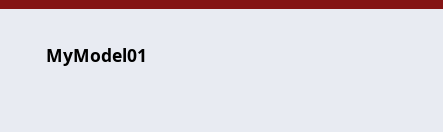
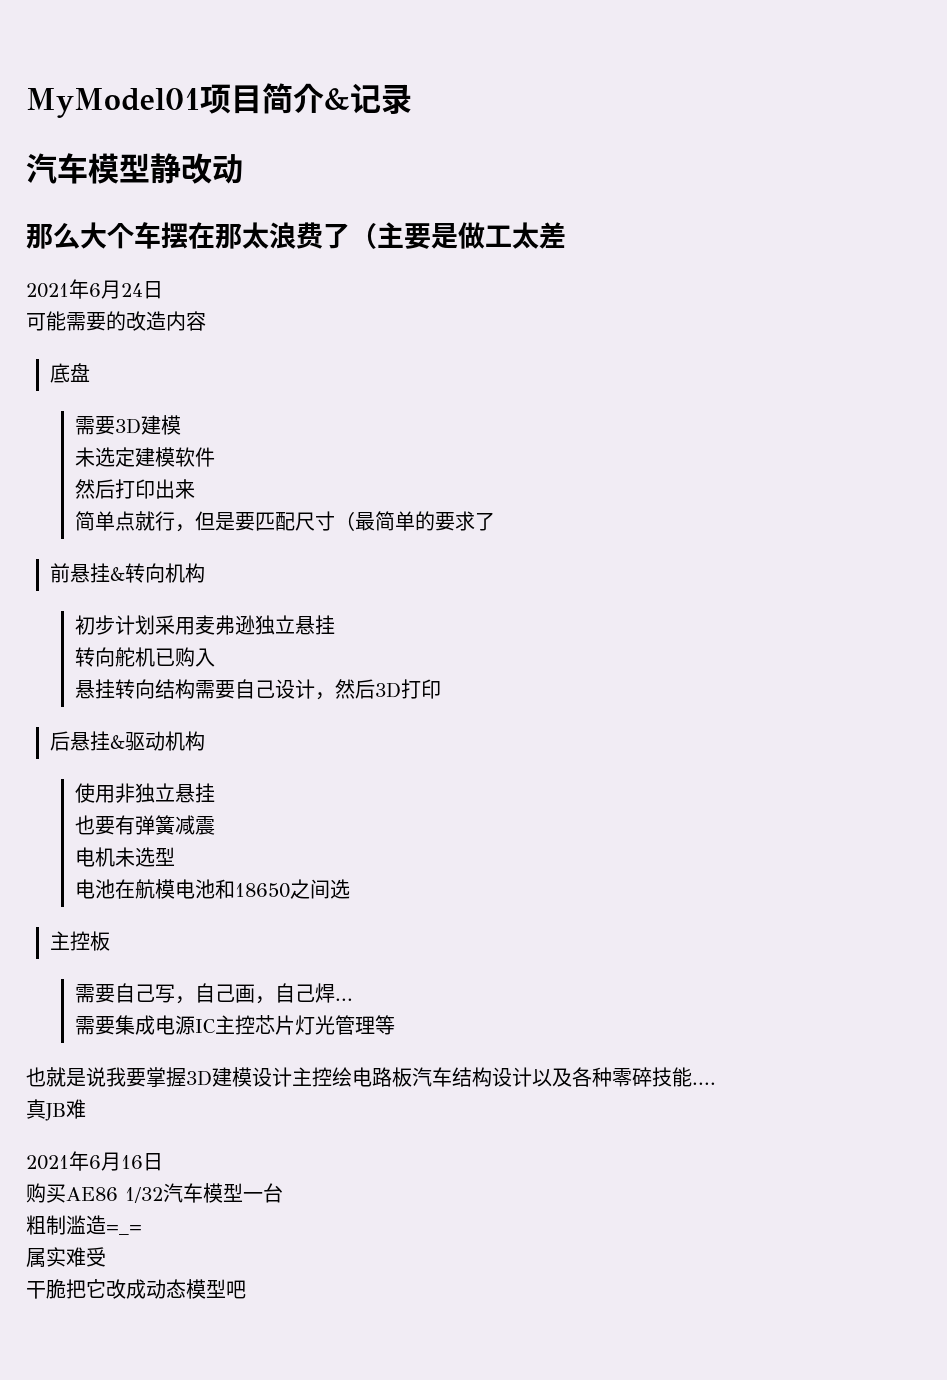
(147, 57) none -> [200,83,412,115] [26,153,243,184] [26,222,566,249] [26,279,163,299] [26,311,206,331] [50,363,91,383] [74,415,181,435] [74,447,215,467] [74,479,195,499] [74,511,495,532] [50,563,206,583] [74,615,335,635] [74,647,215,667] [74,679,441,700] [50,731,206,751] [74,783,215,803] [74,815,215,835] [74,847,175,867] [74,879,350,899] [50,931,111,951] [74,983,353,1004] [74,1015,395,1035] [26,1067,716,1087] [26,1099,86,1121] [26,1151,163,1171] [26,1183,283,1203] [26,1215,142,1235] [26,1247,106,1268] [26,1279,246,1299] 项目简介&记录 // 汽车模型静改动 // 那么大个车摆在那太浪费了（主要是做工太差 // 2021年6月24日 // 可能需要的改造内容 // 底盘 // 需要3D建模 // 未选定建模软件 // 然后打印出来 // 简单点就行，但是要匹配尺寸（最简单的要求了 // 前悬挂&转向机构 // 初步计划采用麦弗逊独立悬挂 // 转向舵机已购入 // 悬挂转向结构需要自己设计，然后3D打印 // 后悬挂&驱动机构 // 使用非独立悬挂 // 也要有弹簧减震 // 电机未选型 // 电池在航模电池和18650之间选 // 主控板 // 需要自己写，自己画，自己焊... // 需要集成电源IC主控芯片灯光管理等 // 也就是说我要掌握3D建模设计主控绘电路板汽车结构设计以及各种零碎技能.... // 真JB难 // 2021年6月16日 // 购买AE86 1/32汽车模型一台 // 粗制滥造=_= // 属实难受 // 干脆把它改成动态模型吧

